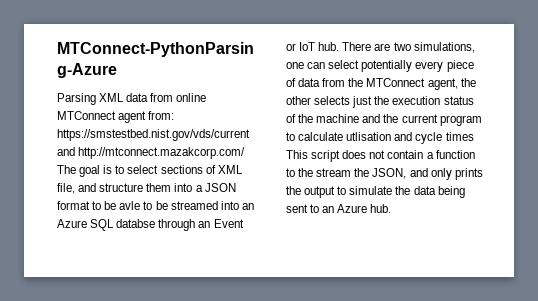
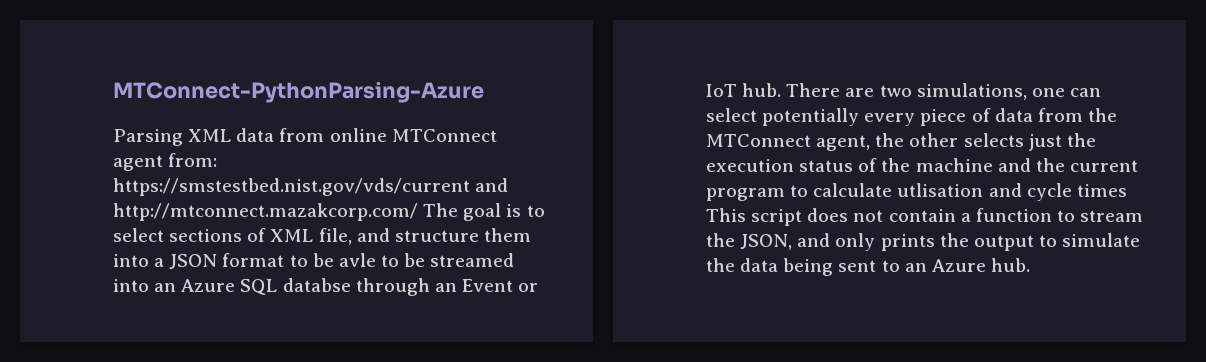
[298,168,314,177] the -> (1075, 216) none

